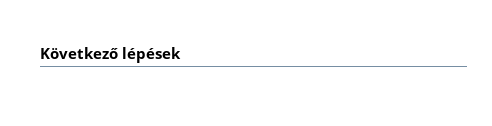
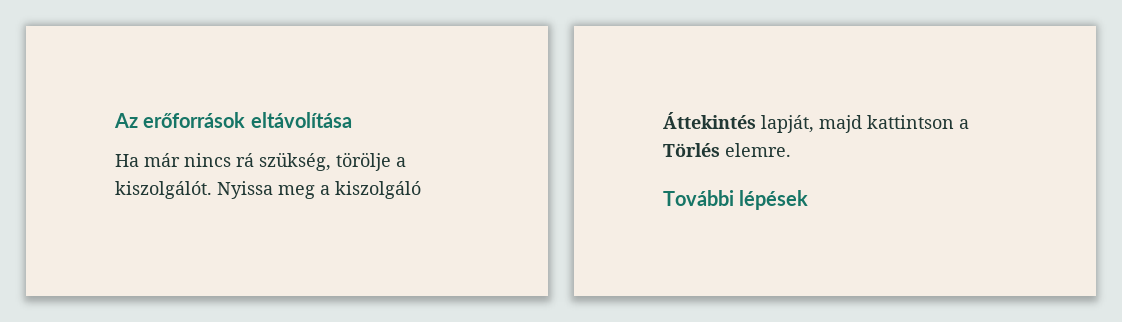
[40,47,118,59] Következő -> [114,112,352,128] [115,152,406,171] [115,181,421,199] [663,112,969,133] [663,143,791,157] [663,190,734,206] Az erőforrások eltávolítása // Ha már nincs rá szükség, törölje a kiszolgálót. Nyissa meg a kiszolgáló Áttekintés lapját, majd kattintson a Törlés elemre. // További

